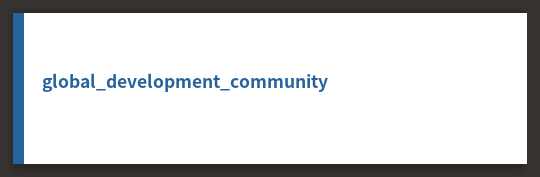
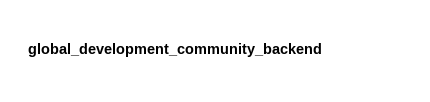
[42,73,328,92] global_development_community -> [28,43,322,57] global_development_community_backend

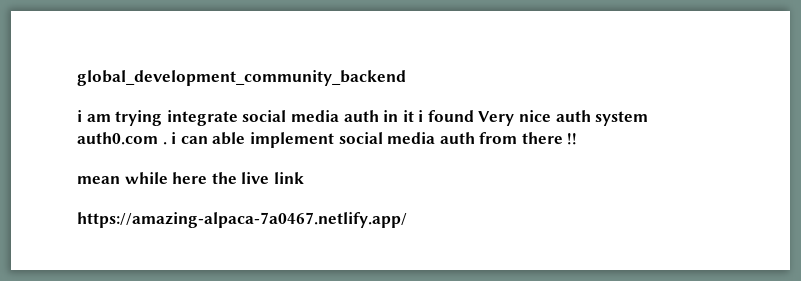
(322, 50) none -> [77,110,649,126] [77,132,578,148] [77,172,304,184] [77,212,407,228] // i am trying integrate social media auth in it i found Very nice auth system auth0.com . i can able implement social media auth from there !! // mean while here the live link // https://amazing-alpaca-7a0467.netlify.app/

